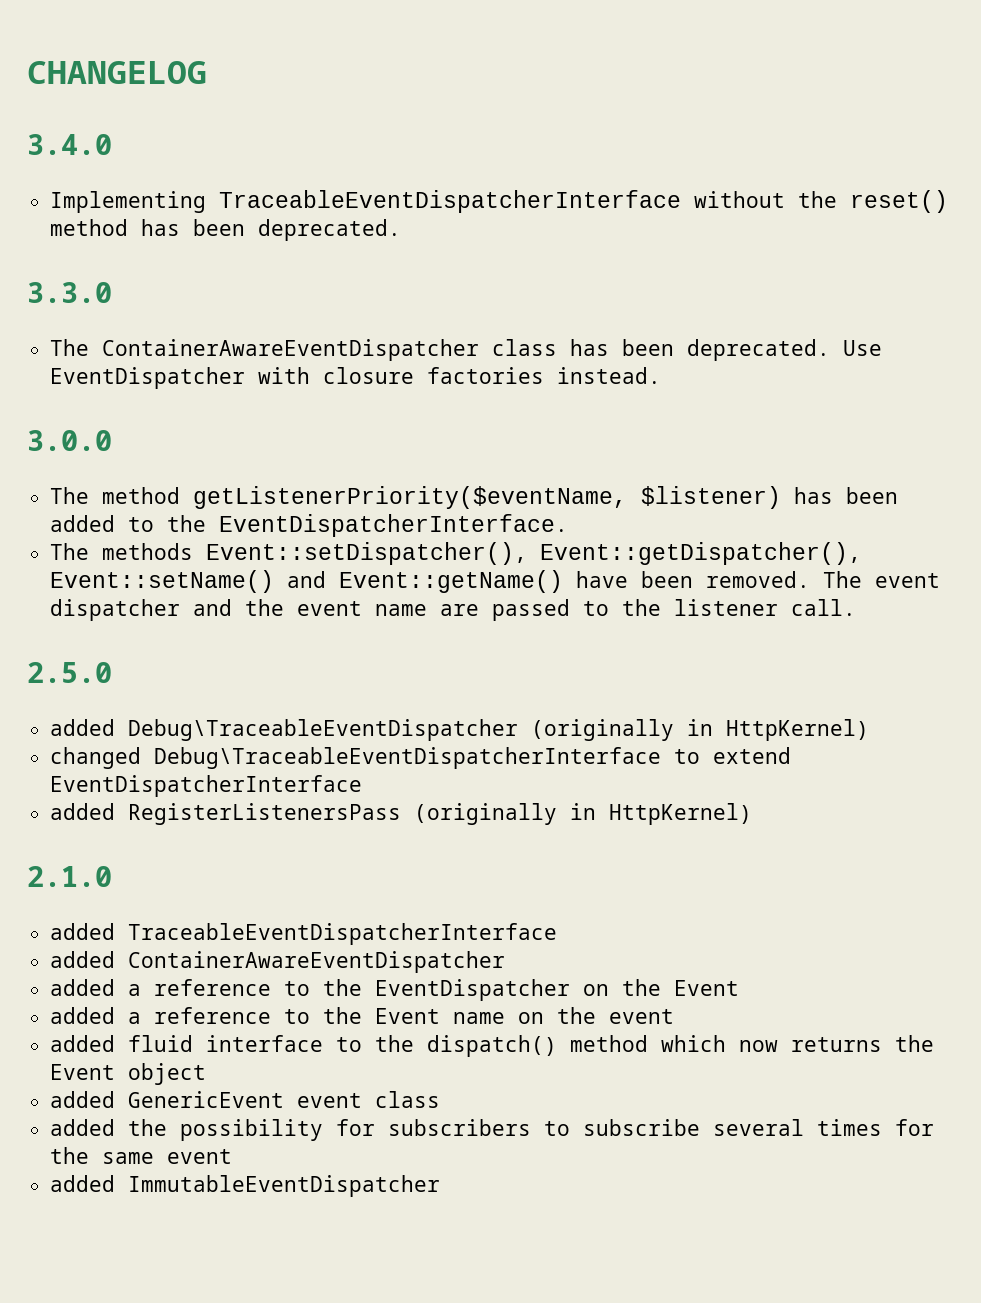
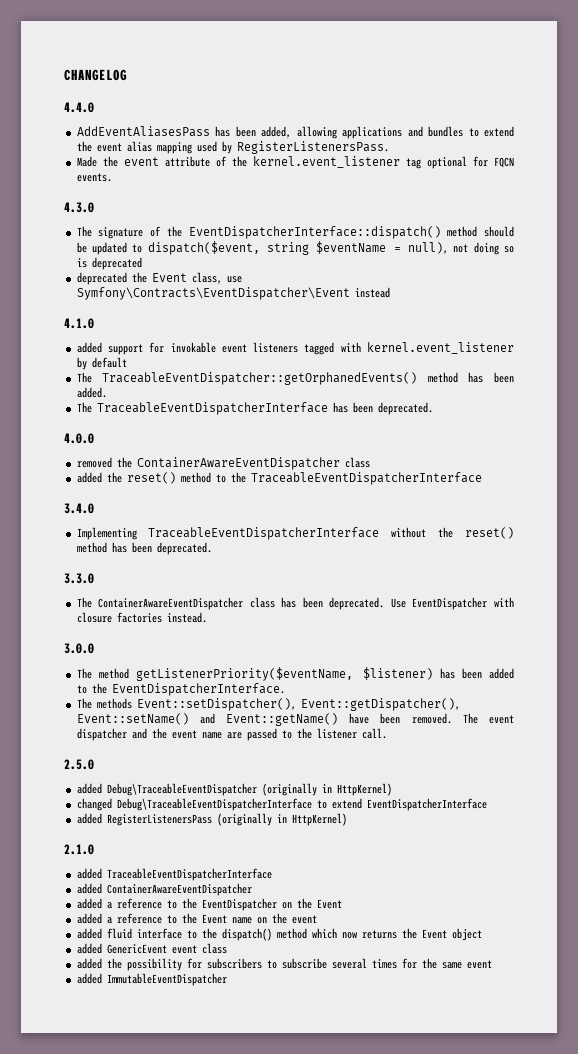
(207, 72) none -> [64,102,94,113] [76,126,515,139] [76,141,389,154] [76,156,515,169] [76,173,112,182] [64,202,94,213] [76,226,514,239] [76,241,514,255] [76,257,142,270] [76,272,242,285] [76,287,390,300] [64,318,94,329] [76,342,514,355] [76,357,127,370] [76,372,514,385] [76,387,107,398] [76,402,433,415] [64,433,94,444] [76,457,370,470] [76,472,482,485] // 4.4.0 // AddEventAliasesPass has been added, allowing applications and bundles to extend the event alias mapping used by RegisterListenersPass. // Made the event attribute of the kernel.event_listener tag optional for FQCN events. // 4.3.0 // The signature of the EventDispatcherInterface::dispatch() method should be updated to dispatch($event, string $eventName = null), not doing so is deprecated // deprecated the Event class, use Symfony\Contracts\EventDispatcher\Event instead // 4.1.0 // added support for invokable event listeners tagged with kernel.event_listener by default // The TraceableEventDispatcher::getOrphanedEvents() method has been added. // The TraceableEventDispatcherInterface has been deprecated. // 4.0.0 // removed the ContainerAwareEventDispatcher class // added the reset() method to the TraceableEventDispatcherInterface

